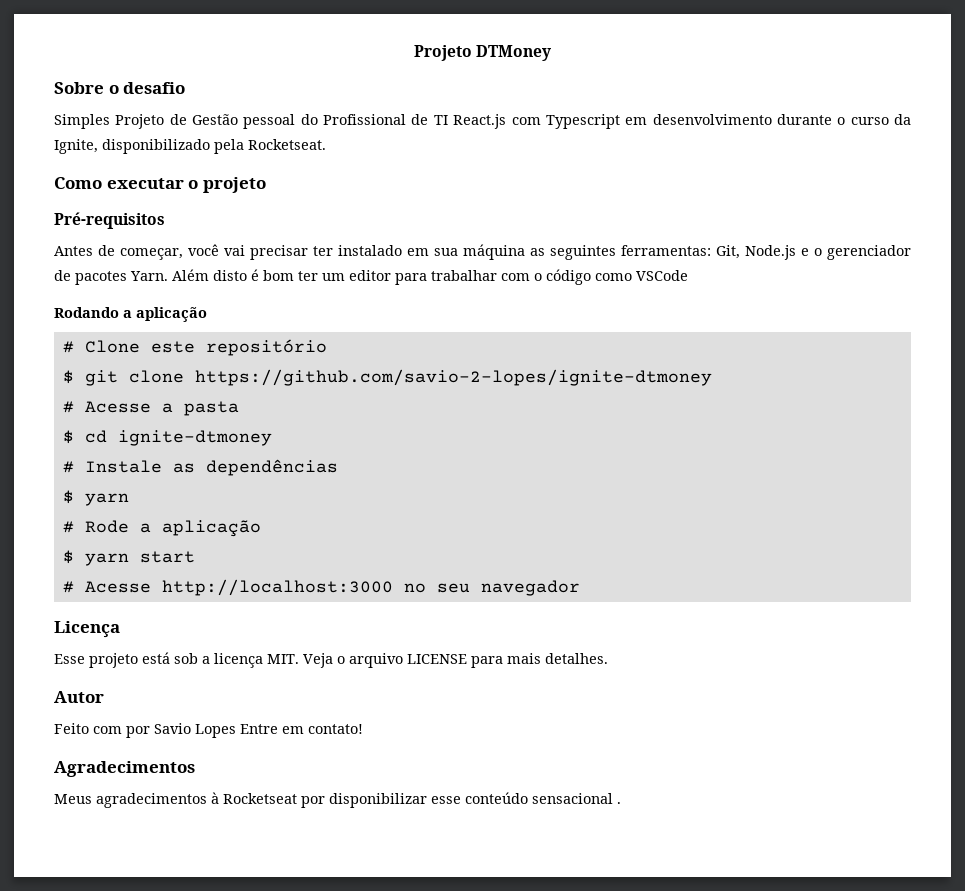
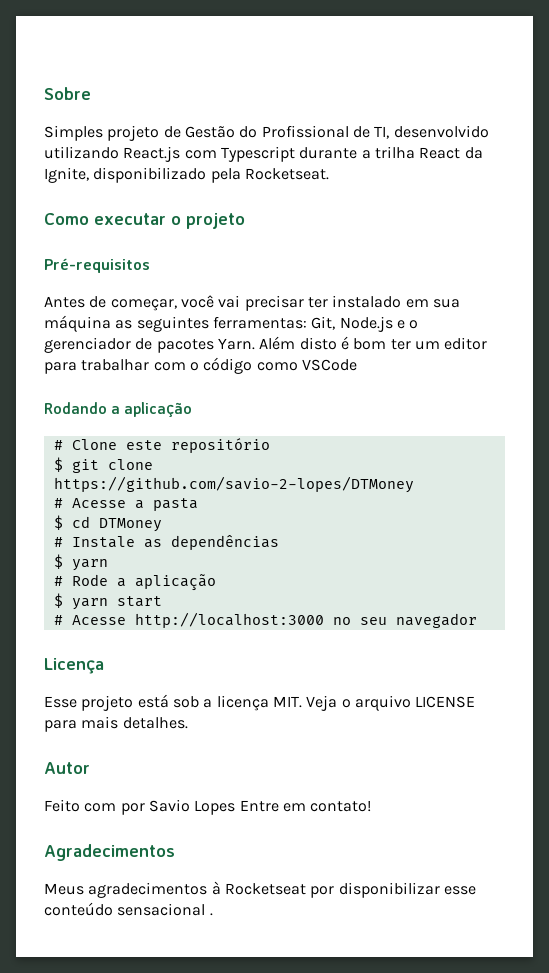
[413,45,552,61] Projeto DTMoney // -> (44, 93) none
[108,82,186,94] o desafio -> (91, 93) none
[115,114,165,129] Projeto -> [107,125,160,141] projeto
[243,114,296,129] pessoal -> (235, 132) none
[433,114,889,129] TI React.js com Typescript em desenvolvimento durante o curso -> [374,125,489,139] [44,146,461,162] TI, desenvolvido utilizando React.js com Typescript durante a trilha React
[194,369,712,386] https://github.com/savio-2-lopes/ignite-dtmoney -> [53,476,414,493] https://github.com/savio-2-lopes/DTMoney
[117,430,272,446] ignite-dtmoney -> [98,518,162,532] DTMoney

